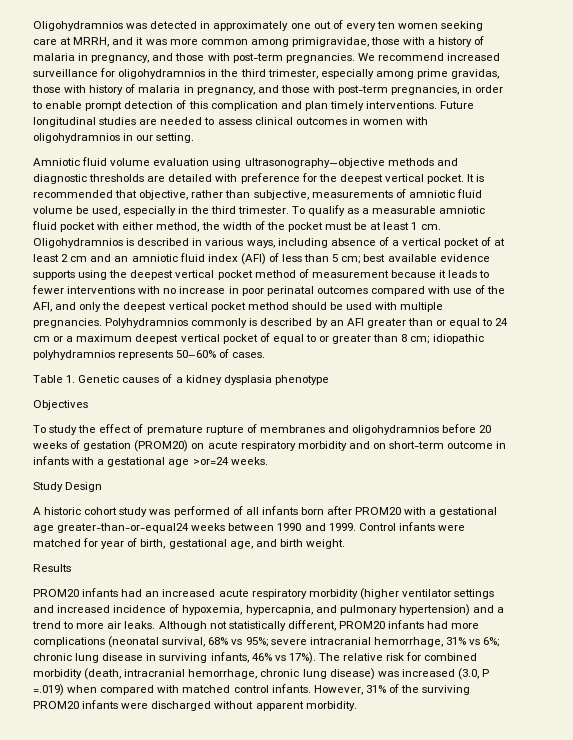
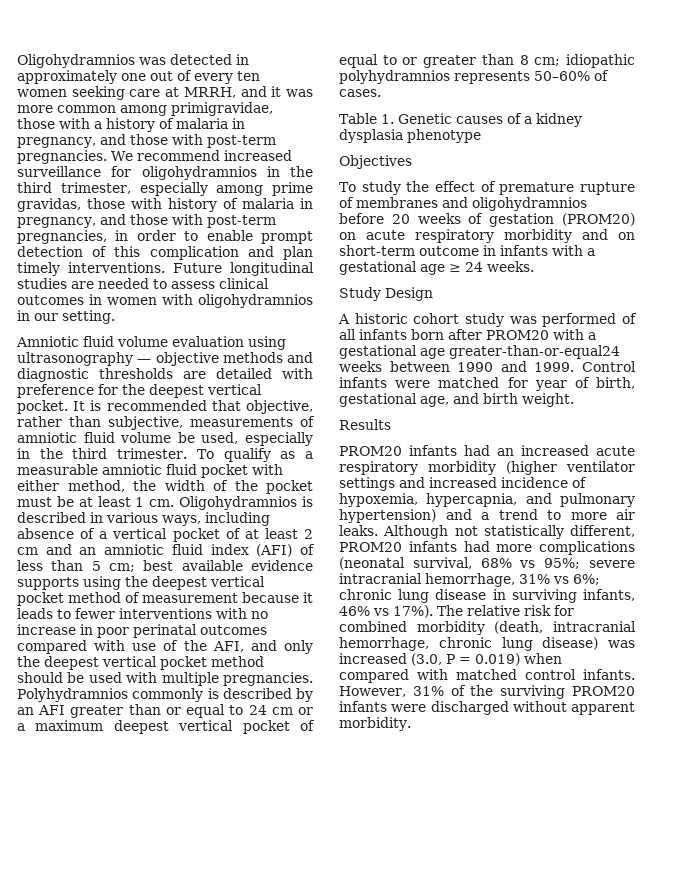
[244,158,385,168] ultrasonography—objective -> [17,352,219,366] ultrasonography — objective
[192,457,229,465] >or=24 -> [449,262,483,272] ≥ 24
[33,684,64,696] =.019) -> [459,653,520,666] = 0.019)

